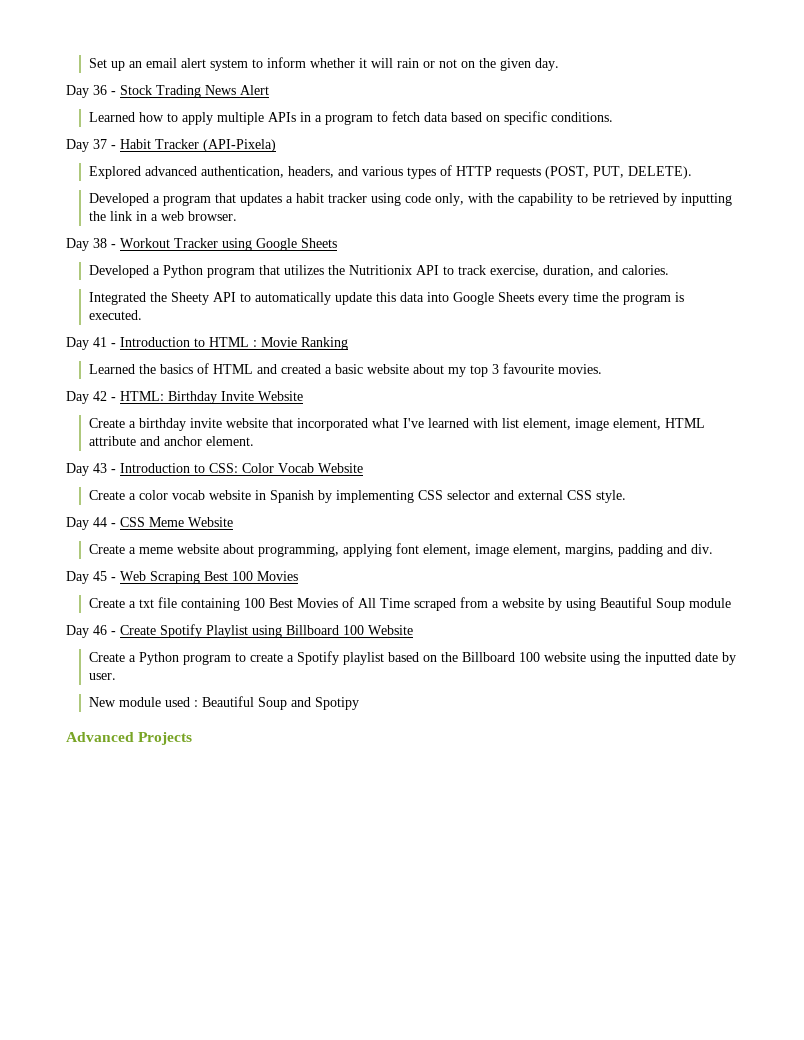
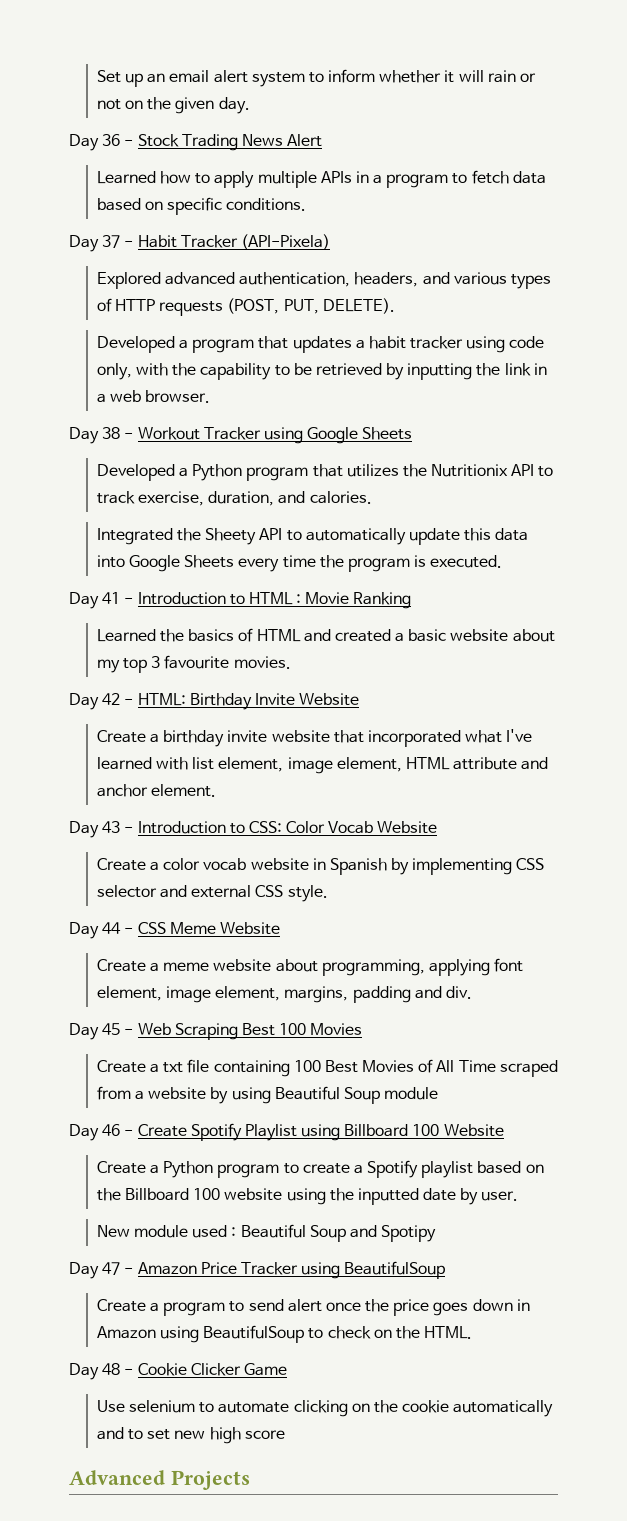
(359, 703) none -> [69,1261,446,1279] [96,1299,530,1316] [96,1325,473,1343] [69,1363,287,1380] [96,1400,554,1417] [96,1427,285,1444] // Day 47 - Amazon Price Tracker using BeautifulSoup // Create a program to send alert once the price goes down in Amazon using BeautifulSoup to check on the HTML. // Day 48 - Cookie Clicker Game // Use selenium to automate clicking on the cookie automatically and to set new high score

